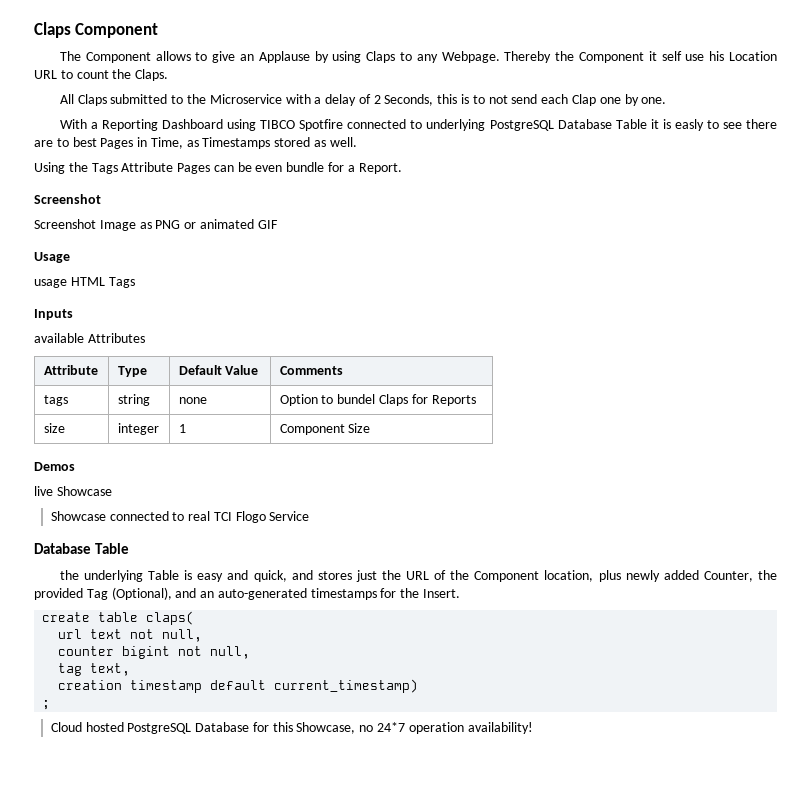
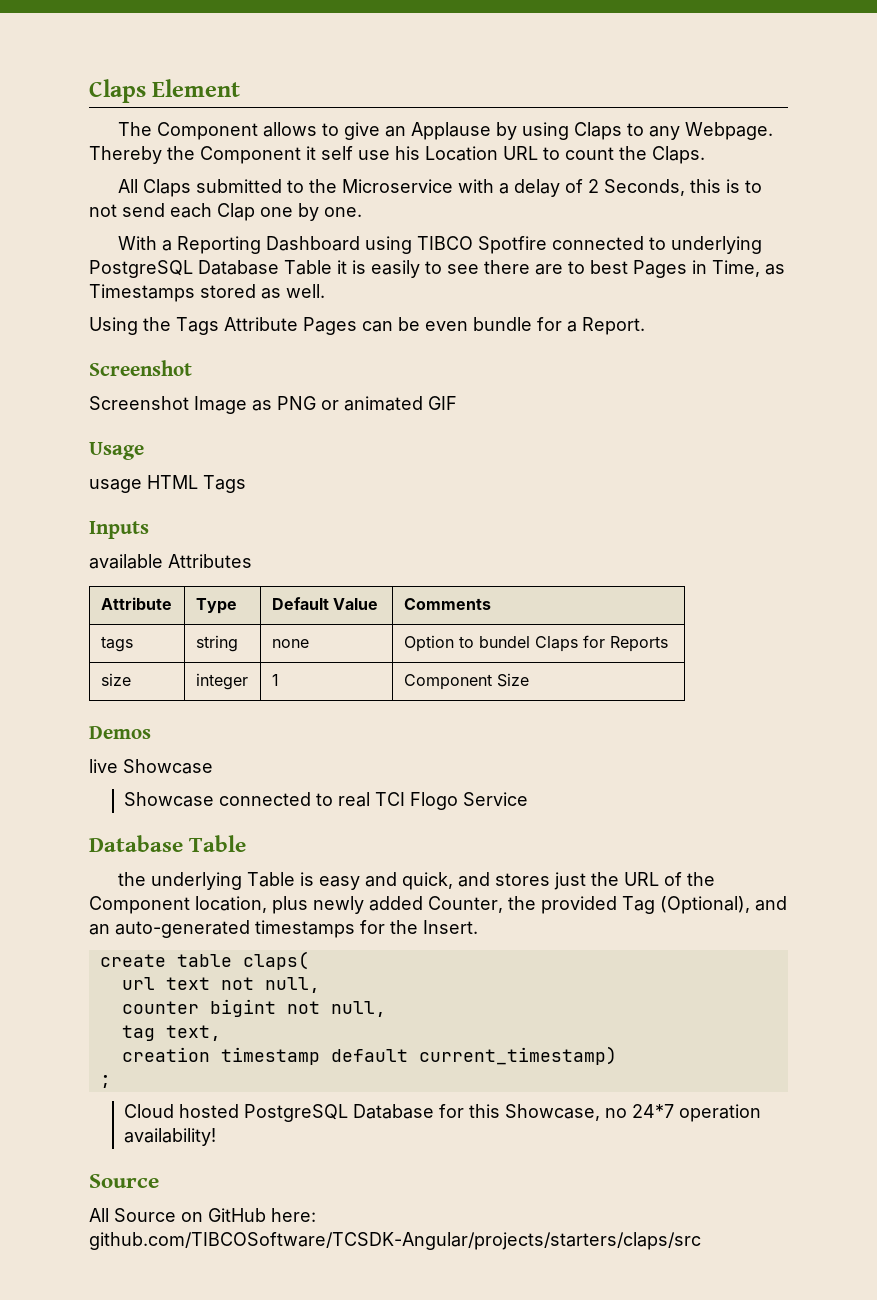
[34,22,159,38] Claps Component -> [89,79,241,103] Claps Element
[674,119,704,131] easly -> [371,260,420,278] easily
(533, 728) none -> [89,1174,159,1188] [89,1208,316,1222] [89,1232,701,1250] // Source // All Source on GitHub here: github.com/TIBCOSoftware/TCSDK-Angular/projects/starters/claps/src

